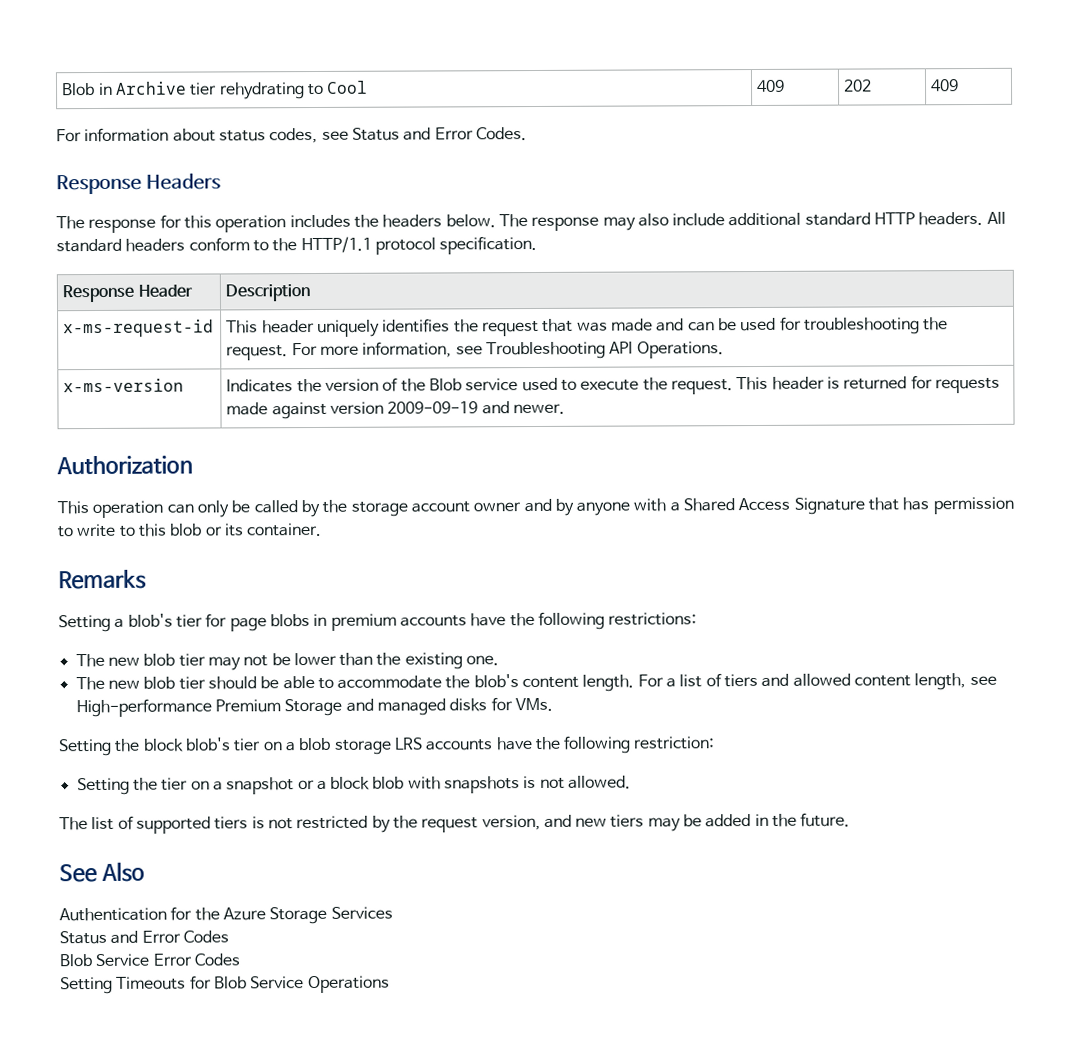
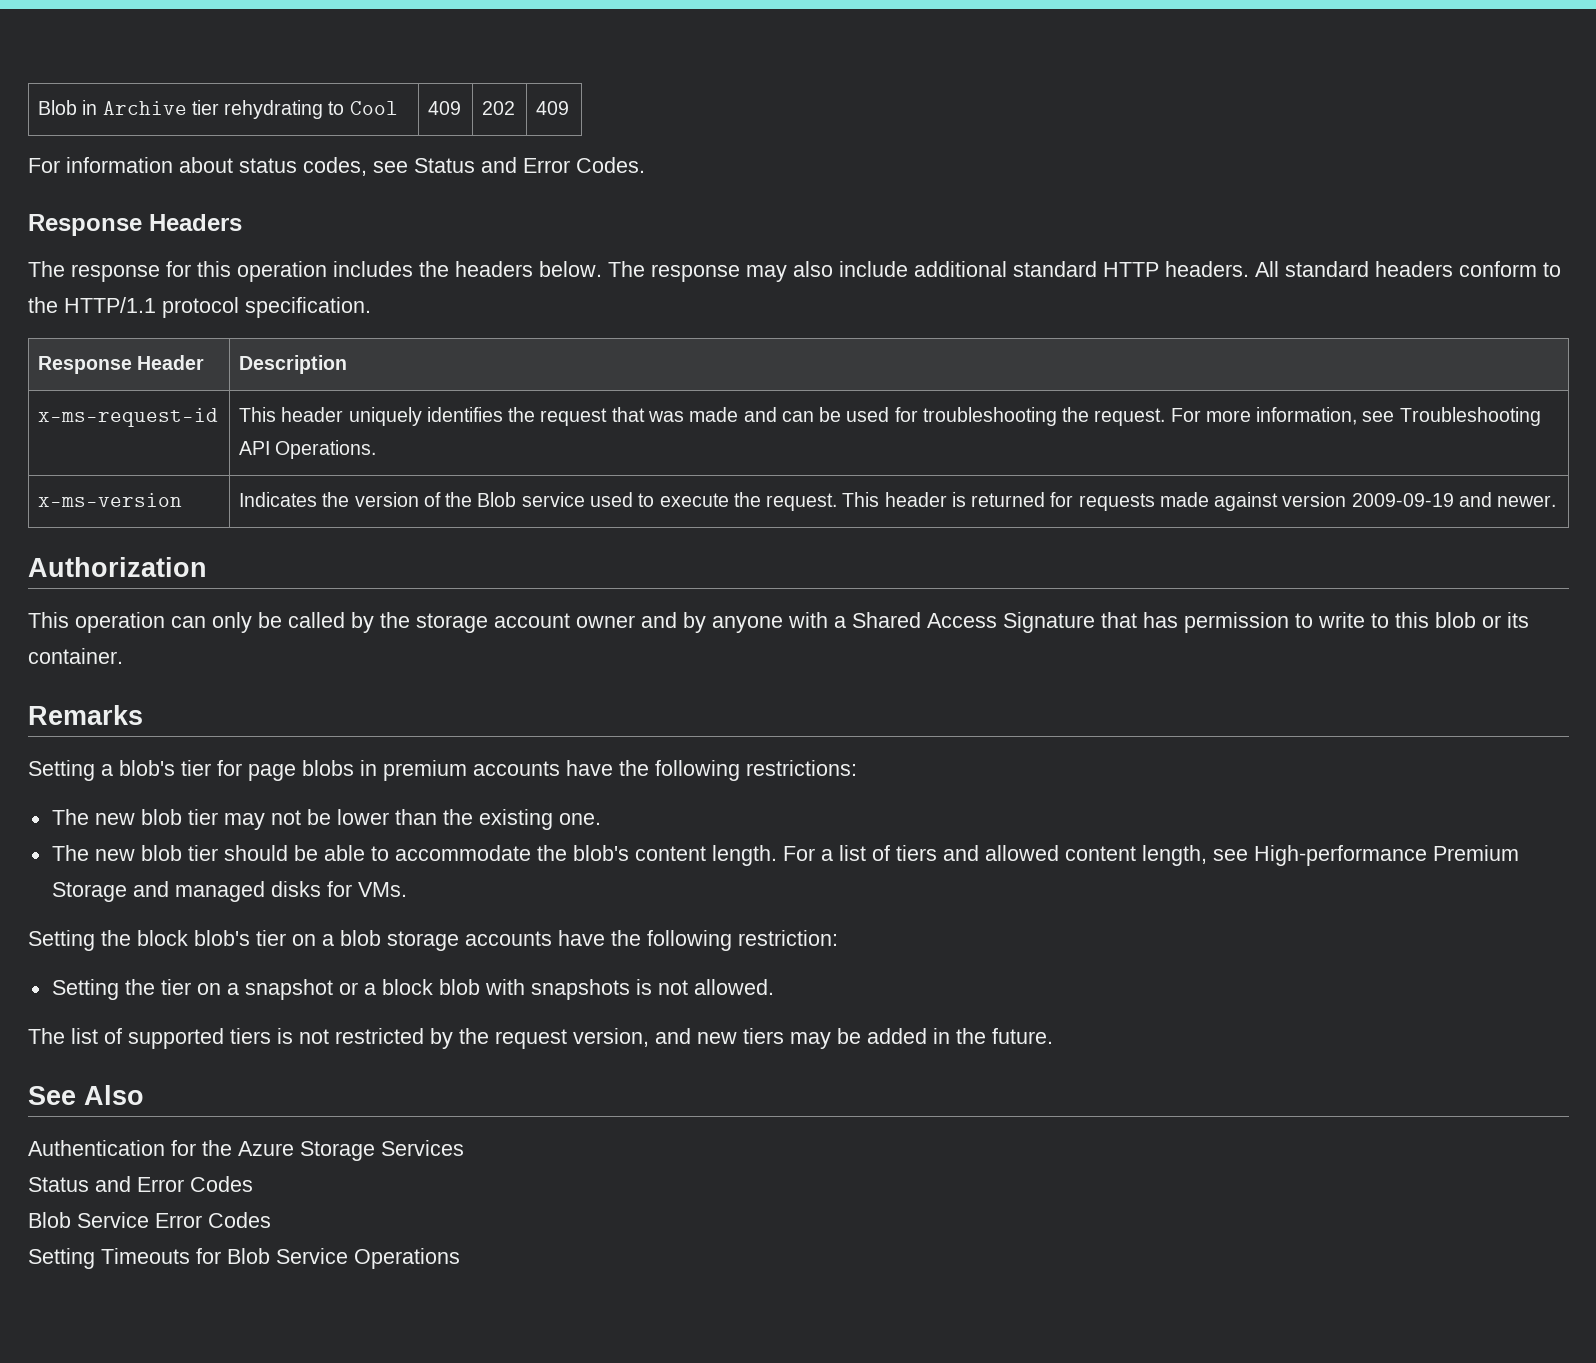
[393,737,423,751] LRS -> (459, 941) none

